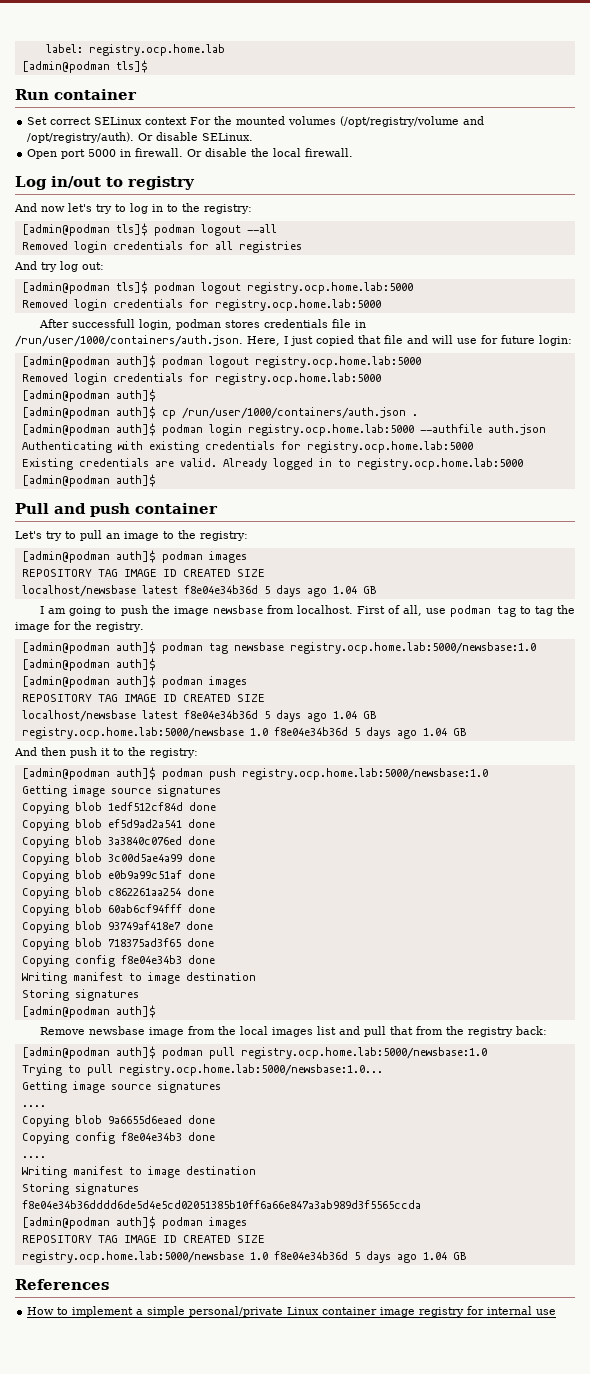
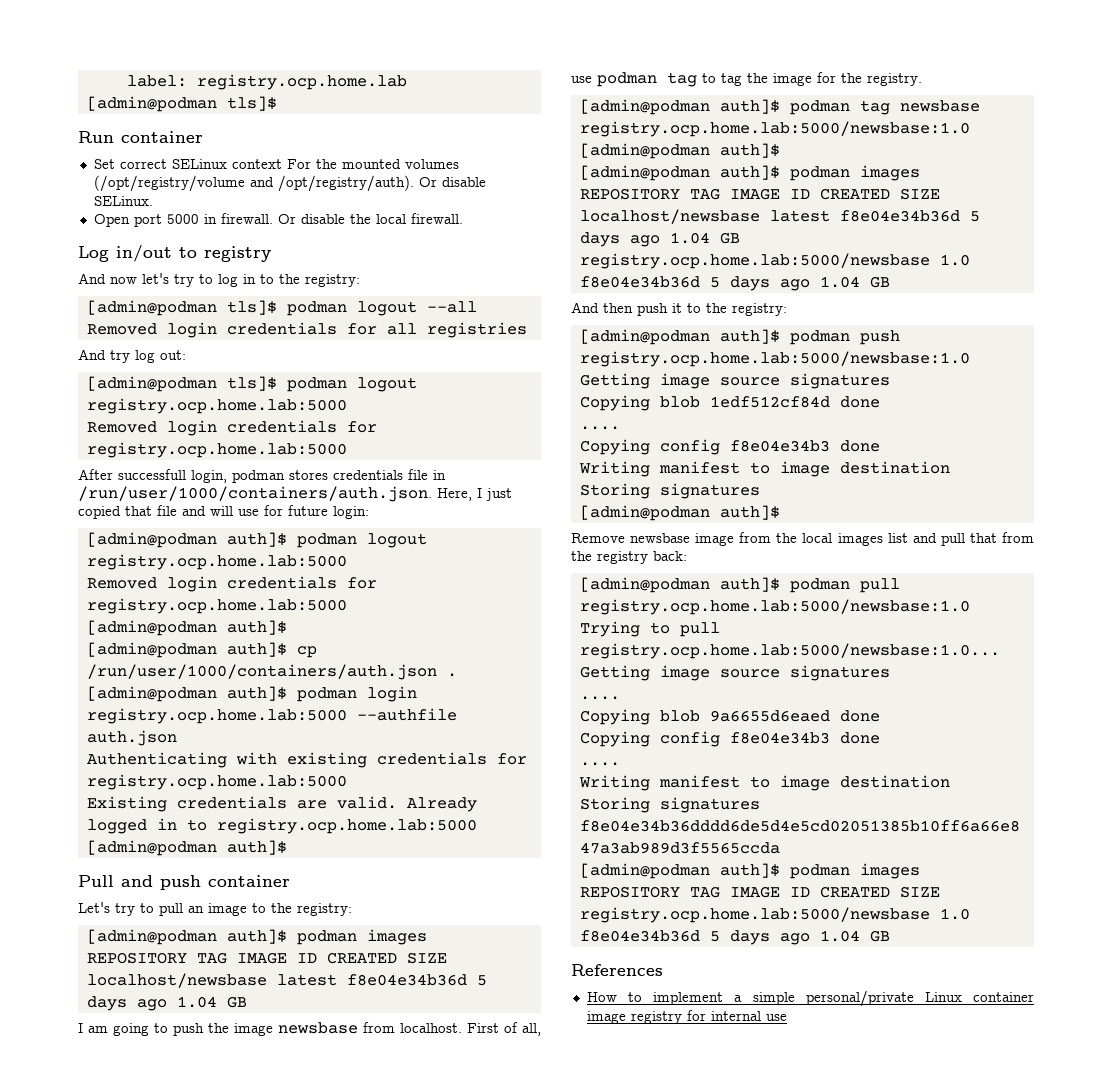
[21,819,215,831] [21,836,215,848] [21,853,215,865] [21,870,215,882] [21,887,214,899] [21,904,215,916] [21,921,213,933] [21,938,214,950] Copying blob ef5d9ad2a541 done // Copying blob 3a3840c076ed done // Copying blob 3c00d5ae4a99 done // Copying blob e0b9a99c51af done // Copying blob c862261aa254 done // Copying blob 60ab6cf94fff done // Copying blob 93749af418e7 done // Copying blob 718375ad3f65 done -> [579,426,620,430] ....

